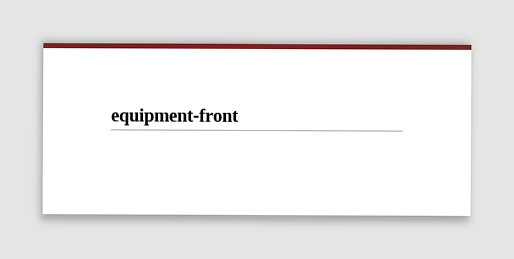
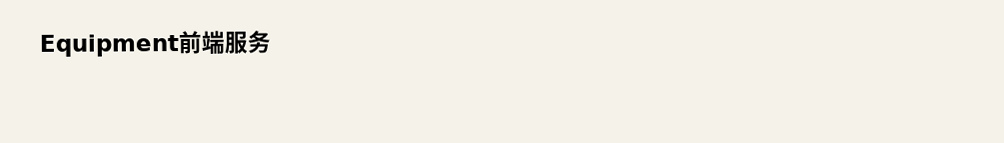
[111,108,240,126] equipment-front -> [39,30,271,57] Equipment前端服务

